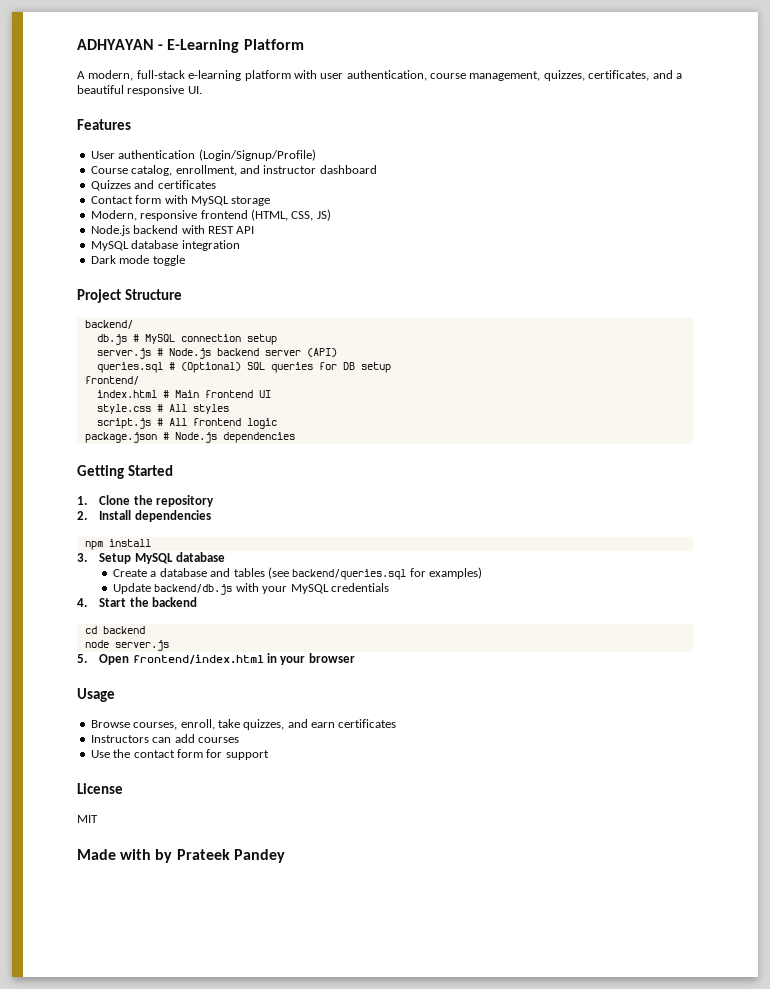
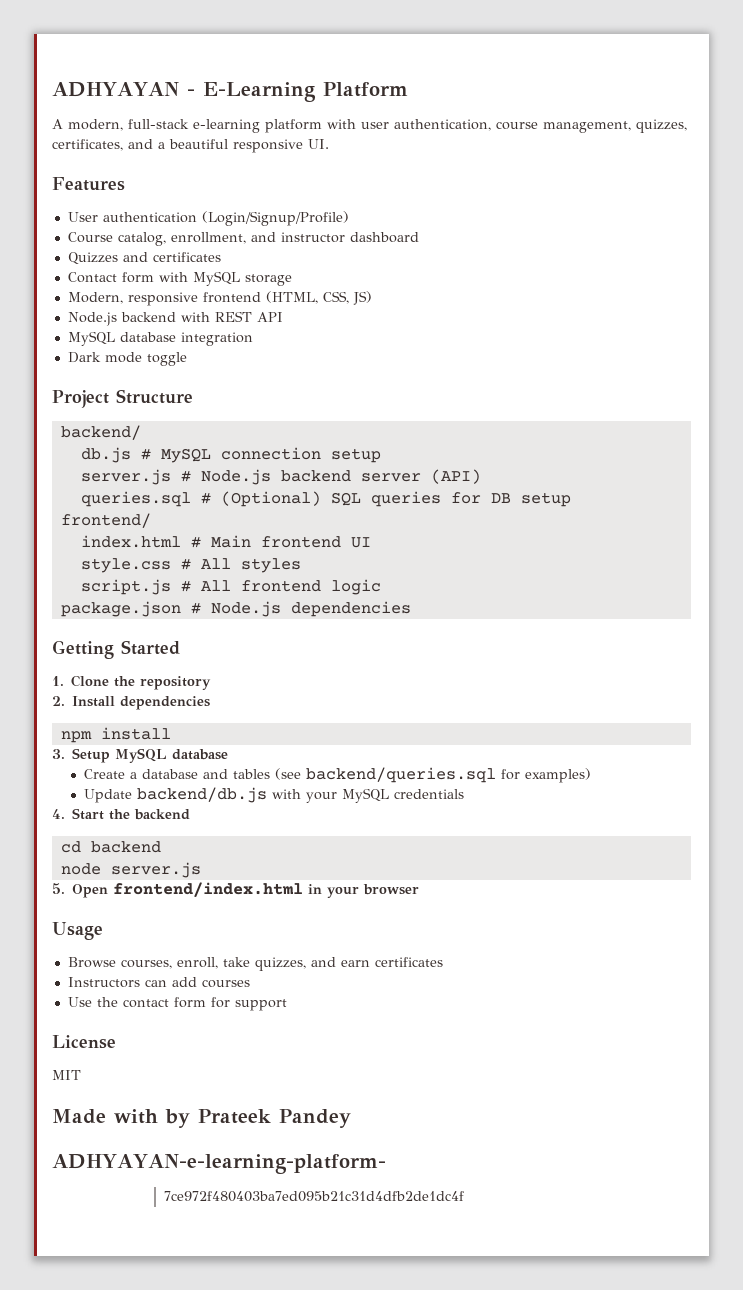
(285, 856) none -> [52,1154,386,1174] [164,1191,465,1202] // ADHYAYAN-e-learning-platform- // 7ce972f480403ba7ed095b21c31d4dfb2de1dc4f

